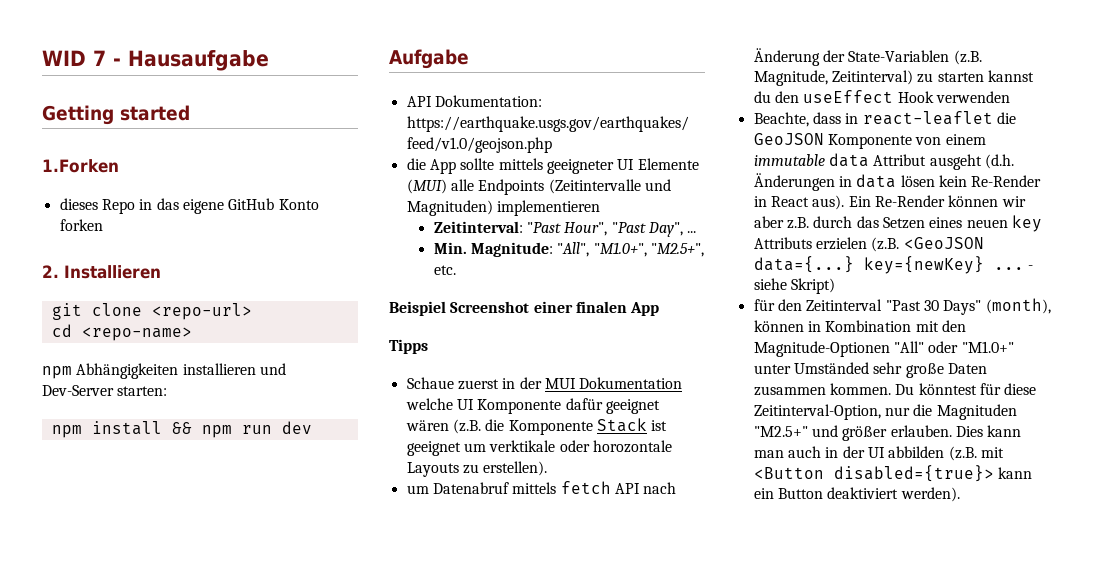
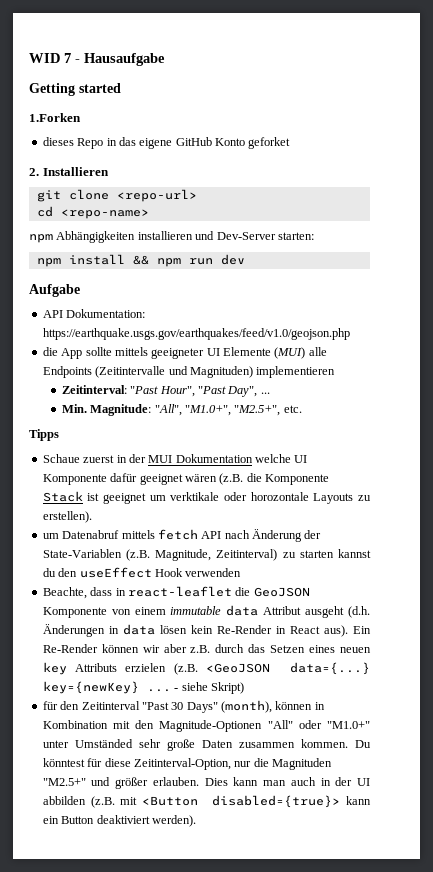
[59,219,103,231] forken -> [248,137,291,149] geforket
[389,301,660,316] // Beispiel Screenshot einer finalen App -> (302, 409) none

